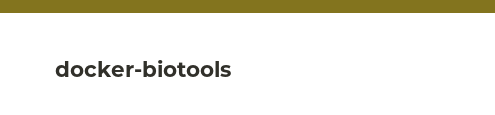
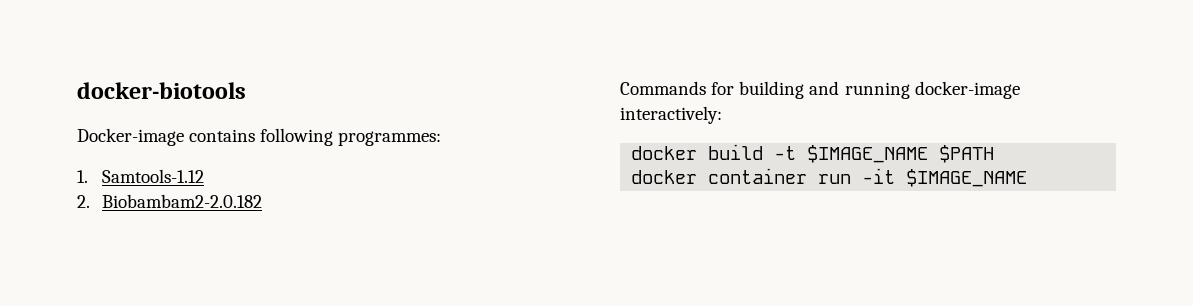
(231, 68) none -> [77,128,442,146] [77,169,205,183] [77,194,263,208] [620,81,1020,99] [620,106,722,124] [631,144,995,163] [631,168,1028,187] // Docker-image contains following programmes: // 1. Samtools-1.12 // 2. Biobambam2-2.0.182 // Commands for building and running docker-image interactively: // docker build -t $IMAGE_NAME $PATH // docker container run -it $IMAGE_NAME

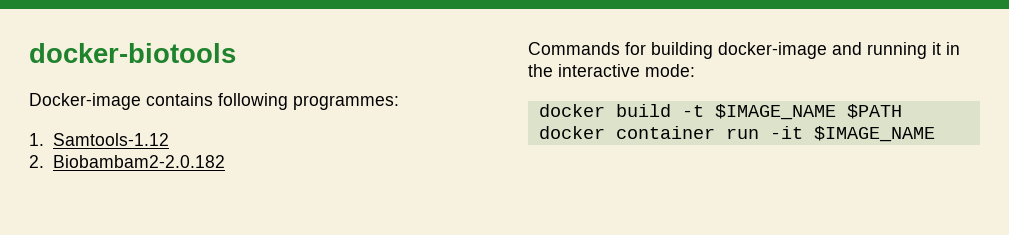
(805, 90) none -> [718,42,827,59] docker-image
[914,81,1020,99] [620,106,722,124] docker-image interactively: -> [932,42,960,55] [528,64,695,77] it in the interactive mode:

